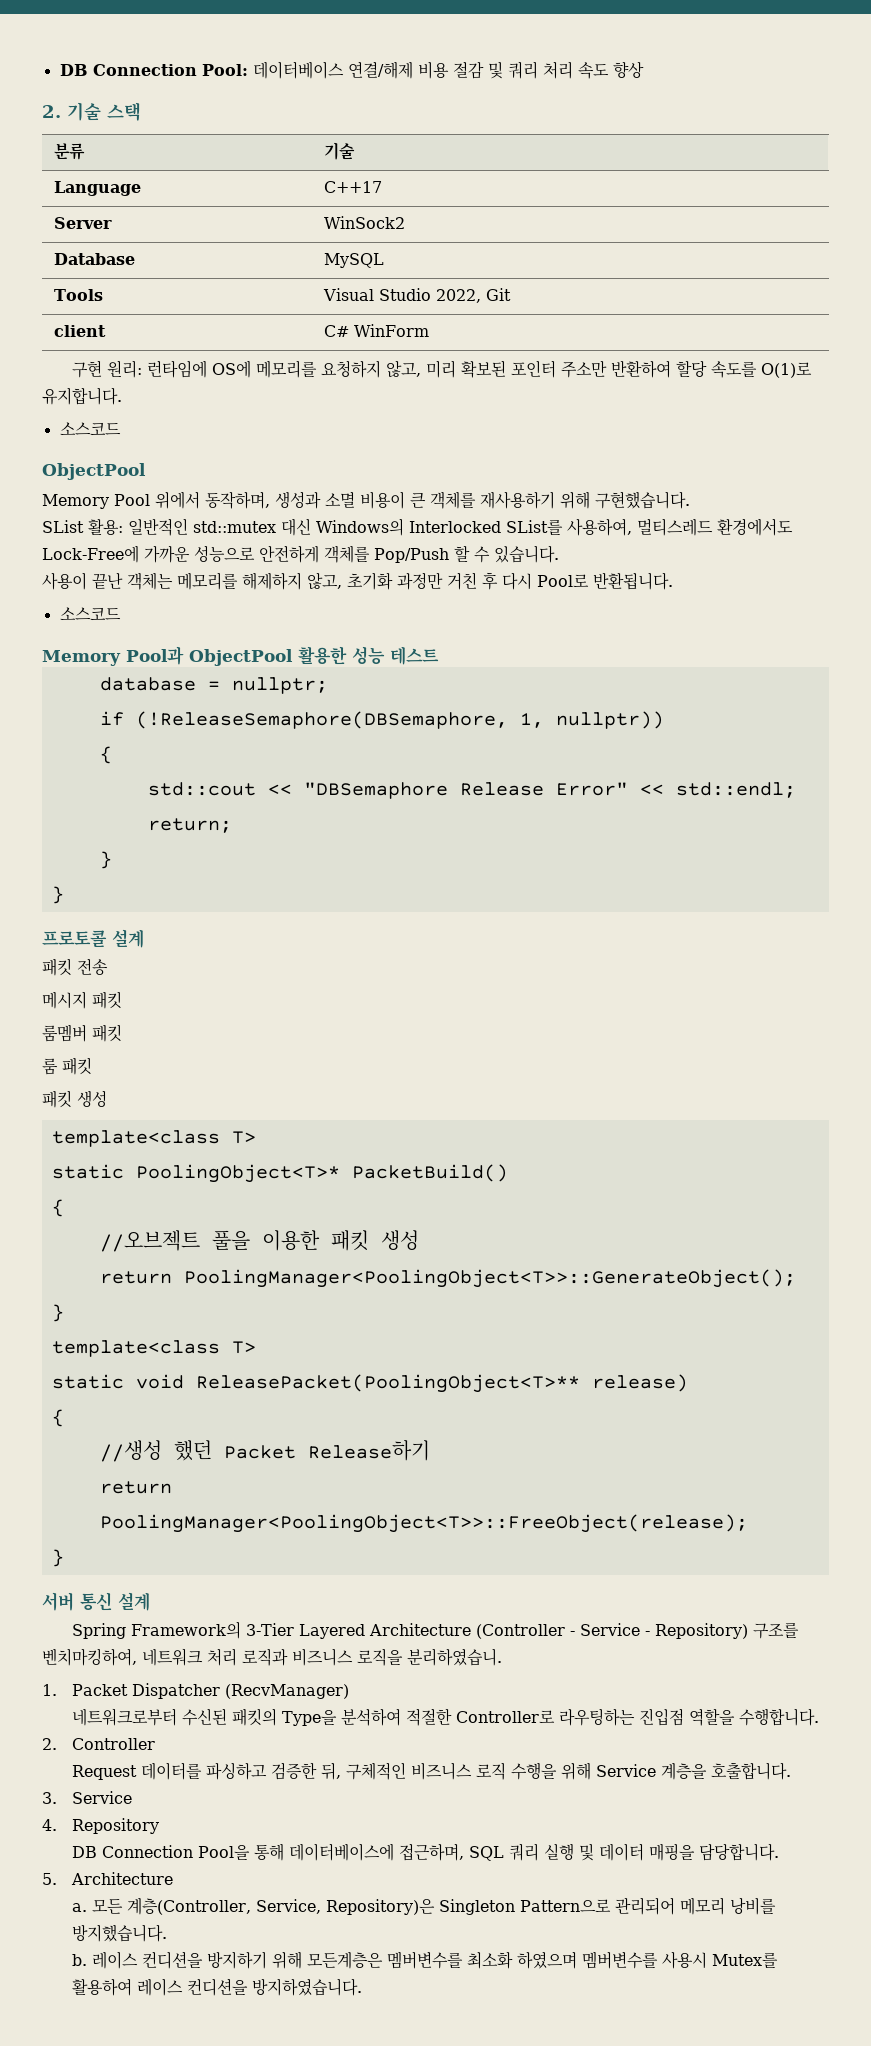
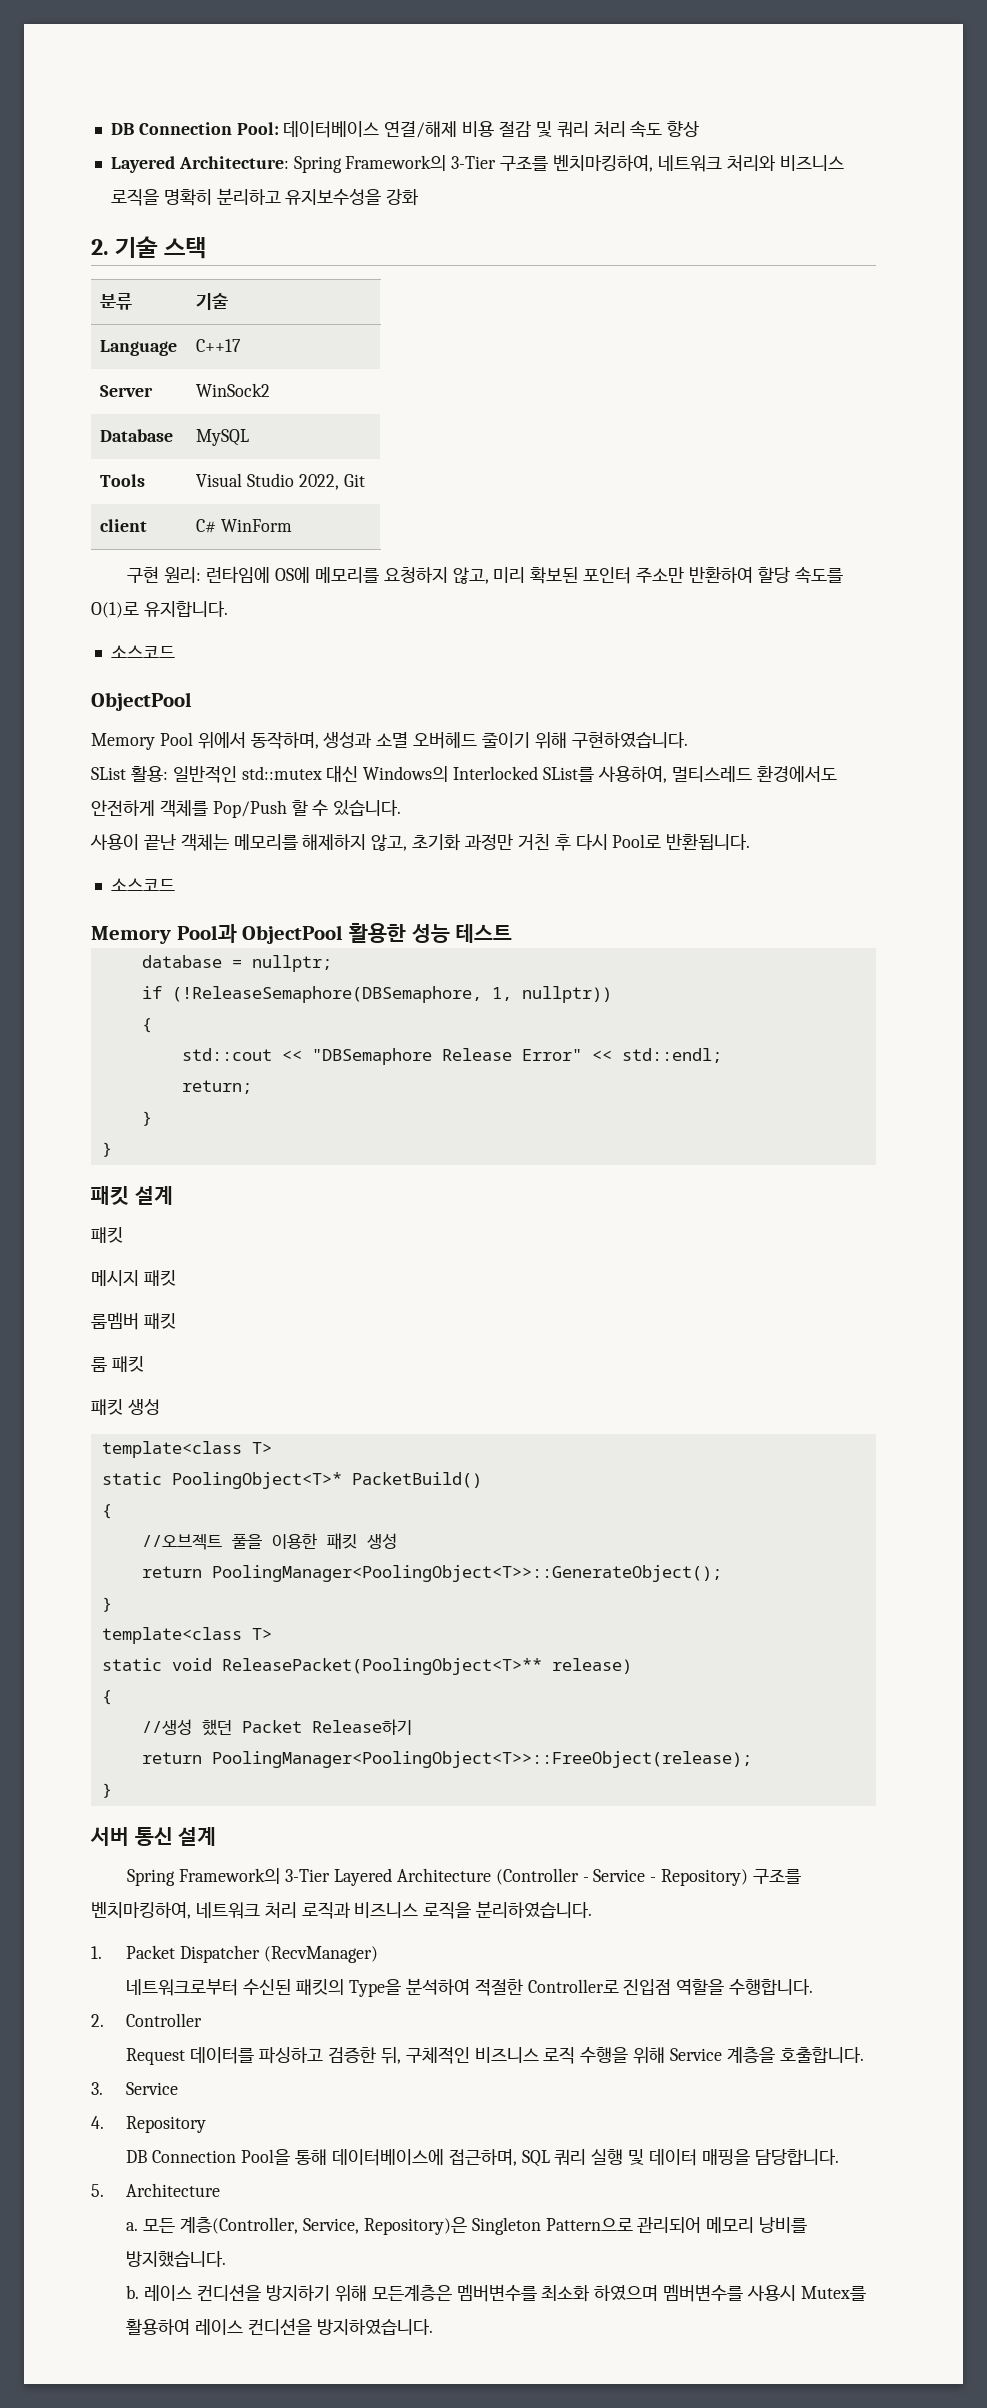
(644, 69) none -> [110,155,844,173] [110,188,420,206] // Layered Architecture: Spring Framework의 3-Tier 구조를 벤치마킹하여, 네트워크 처리와 비즈니스 로직을 명확히 분리하고 유지보수성을 강화
[360,491,690,509] 비용이 큰 객체를 재사용하기 위해 구현했습니다. -> [413,731,688,749] 오버헤드 줄이기 위해 구현하였습니다.
[42,545,255,563] Lock-Free에 가까운 성능으로 -> (837, 773) none
[42,930,107,947] 프로토콜 -> [91,1186,129,1205] 패킷
[77,958,108,975] 전송 -> (123, 1235) none
[407,1648,502,1666] 분리하였습니. -> [476,1901,593,1918] 분리하였습니다.
[559,1708,636,1726] 라우팅하는 -> (619, 1986) none

